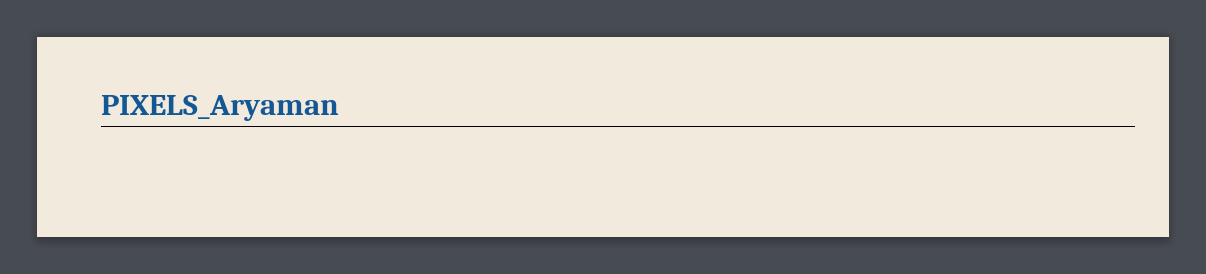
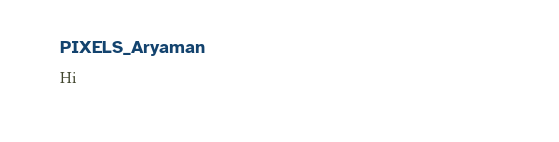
(339, 108) none -> [60,72,77,83] // Hi

